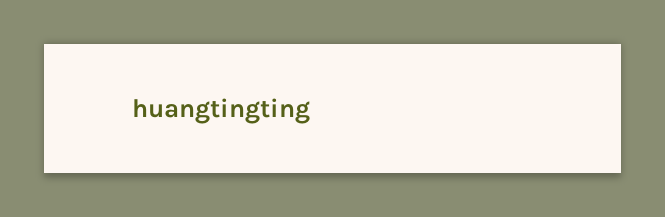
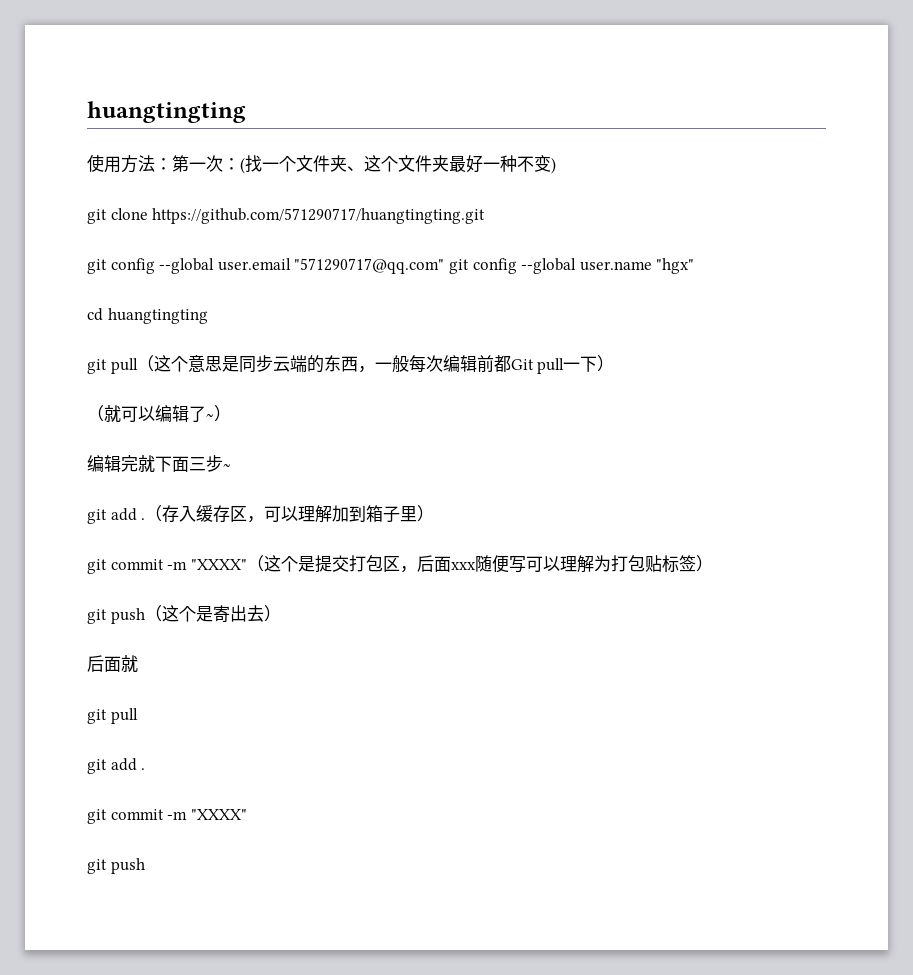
[132,98,310,124] huangtingting -> [87,101,246,123] [87,154,556,174] [87,208,486,224] [87,258,695,274] [87,308,208,324] [87,355,615,374] [87,405,231,422] [87,455,231,472] [87,505,435,524] [87,555,713,574] [87,605,281,624] [87,655,138,672] [87,708,138,724] [87,758,146,774] [87,809,247,824] [87,858,145,874] huangtingting // 使用方法：第一次：(找一个文件夹、这个文件夹最好一种不变) // git clone https://github.com/571290717/huangtingting.git // git config --global user.email "571290717@qq.com" git config --global user.name "hgx" // cd huangtingting // git pull（这个意思是同步云端的东西，一般每次编辑前都Git pull一下） // （就可以编辑了~） // 编辑完就下面三步~ // git add .（存入缓存区，可以理解加到箱子里） // git commit -m "XXXX"（这个是提交打包区，后面xxx随便写可以理解为打包贴标签） // git push（这个是寄出去） // 后面就 // git pull // git add . // git commit -m "XXXX" // git push

